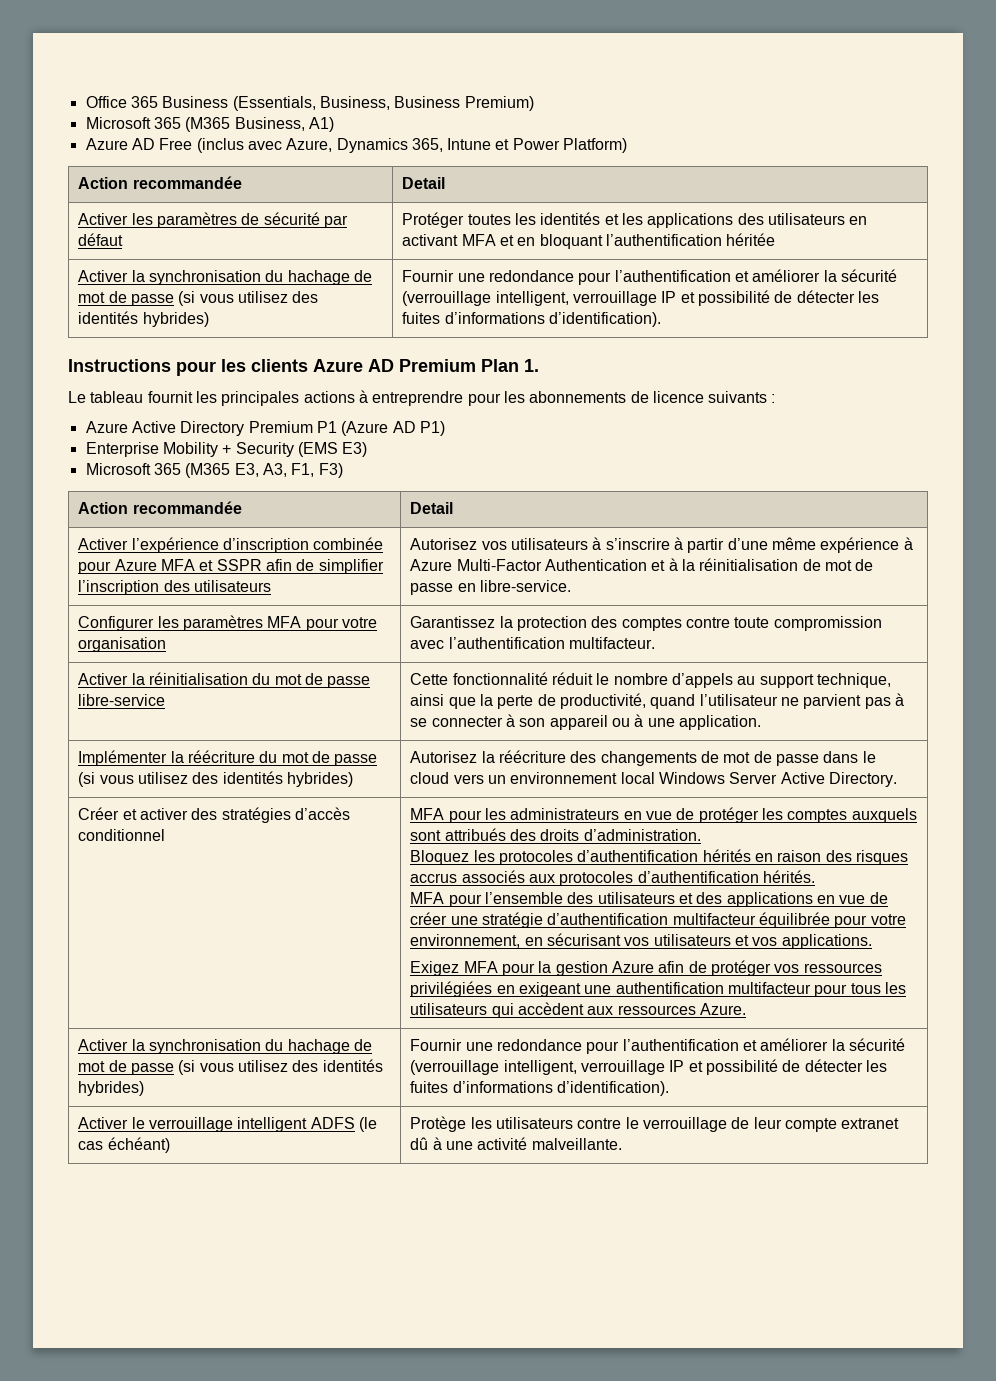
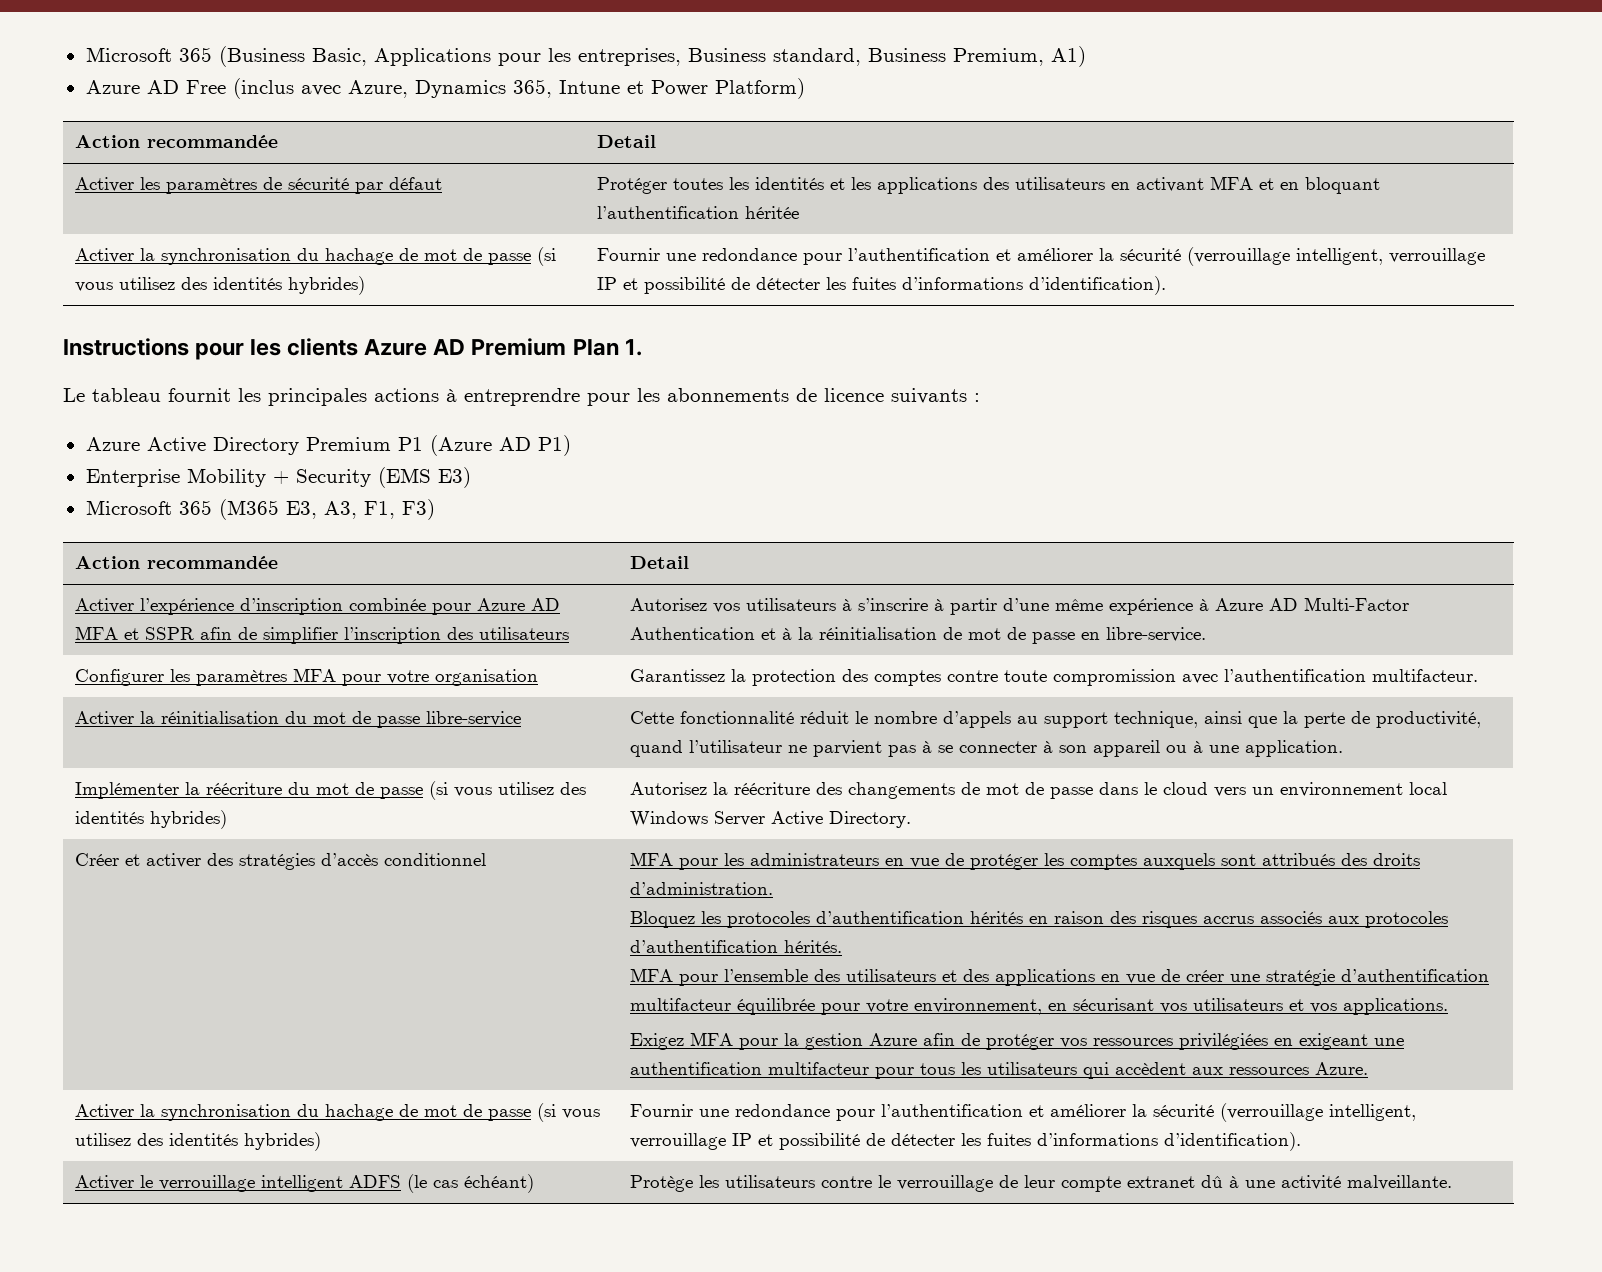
[85,96,534,111] [85,117,305,132] Office 365 Business (Essentials, Business, Business Premium) // Microsoft 365 (M365 Business, -> [85,46,1044,67] Microsoft 365 (Business Basic, Applications pour les entreprises, Business standard, Business Premium,
(157, 565) none -> [530,598,560,611] AD
(453, 565) none -> [1268,598,1298,611] AD

